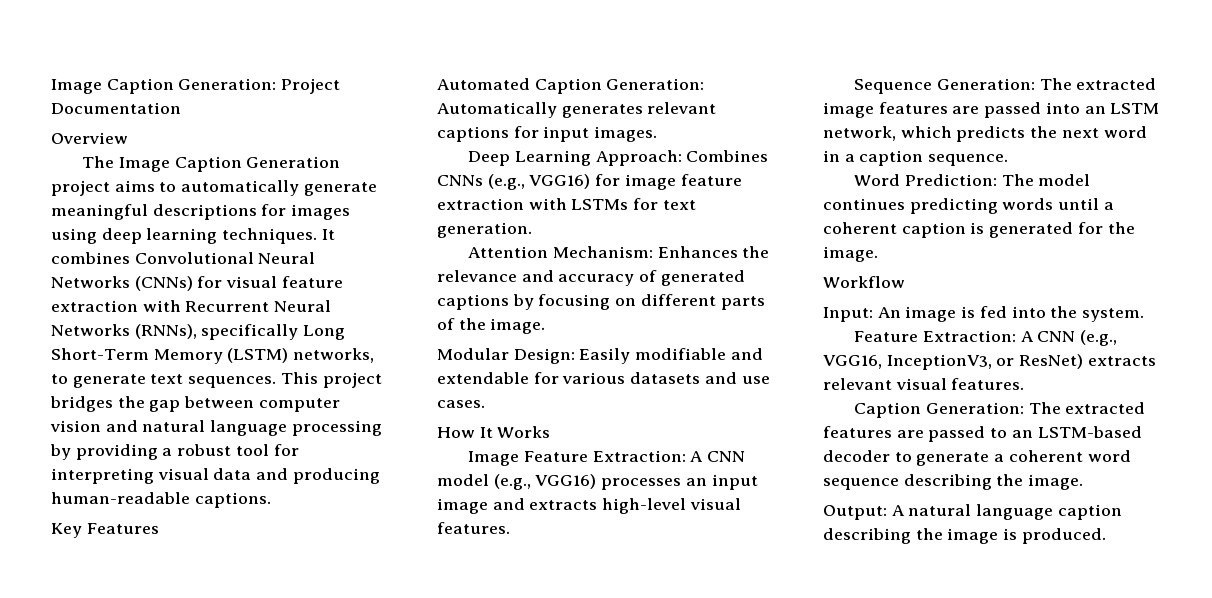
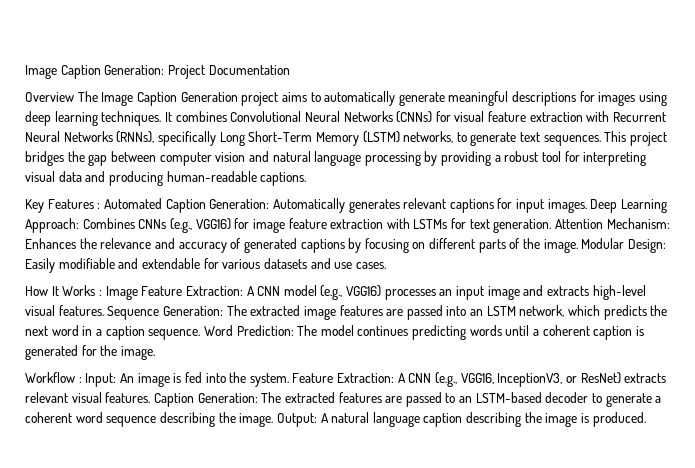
(128, 138) // -> (74, 97) none
(159, 528) // -> [97,203,101,209] :
(658, 134) // -> (587, 206) none
(532, 230) // -> (552, 226) none
(546, 326) // -> (578, 246) none
(551, 432) // -> [98,290,102,296] :
(510, 528) // -> (104, 310) none
(1009, 160) // -> (201, 334) none
(905, 282) // -> [78,377,82,383] :
(1145, 315) // -> (289, 380) none
(1025, 384) // -> (151, 397) none
(1084, 482) // -> (274, 420) none

